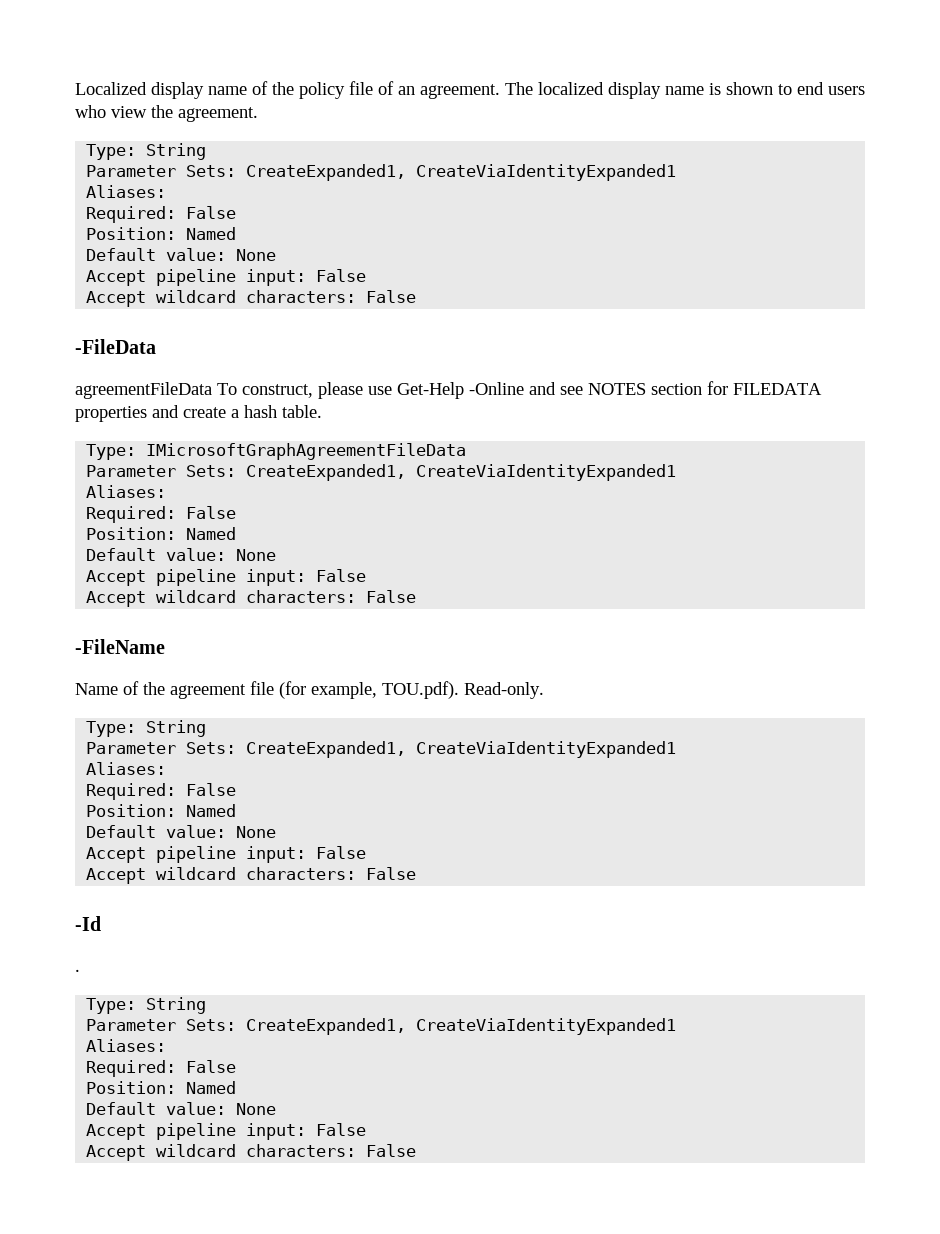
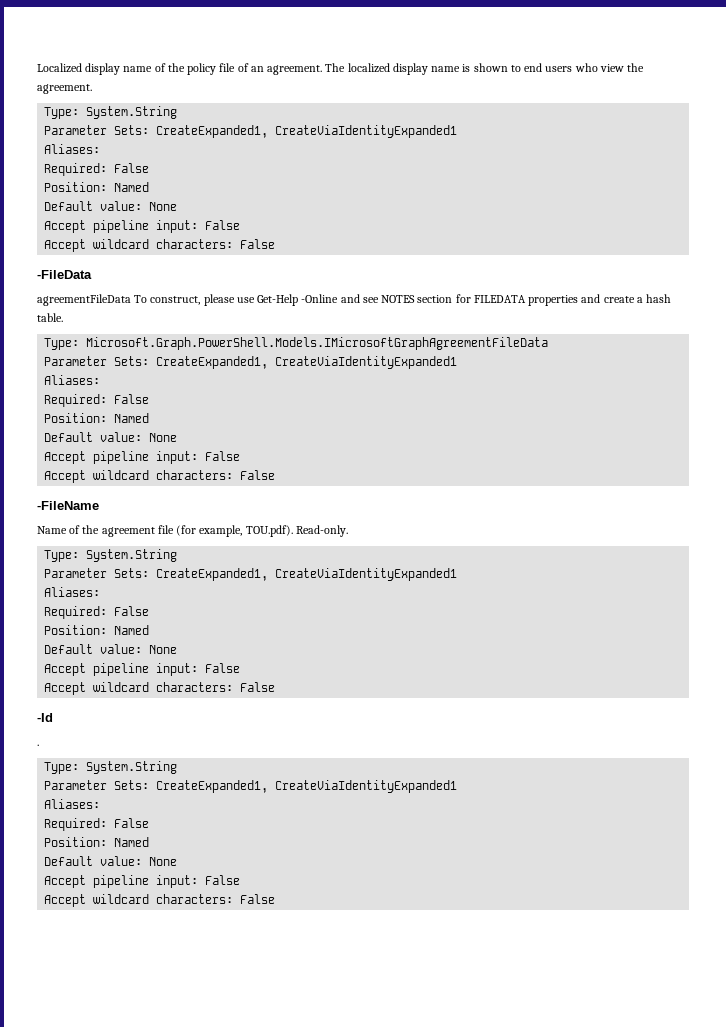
[146,143,207,160] String -> [86,106,178,119] System.String
[146,443,467,460] IMicrosoftGraphAgreementFileData -> [86,337,549,350] Microsoft.Graph.PowerShell.Models.IMicrosoftGraphAgreementFileData
[146,720,207,737] String -> [86,549,178,562] System.String
[146,997,207,1014] String -> [86,761,178,774] System.String

